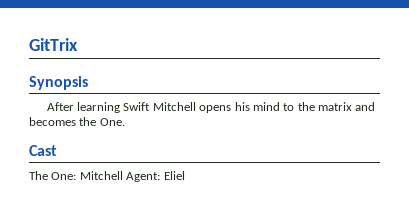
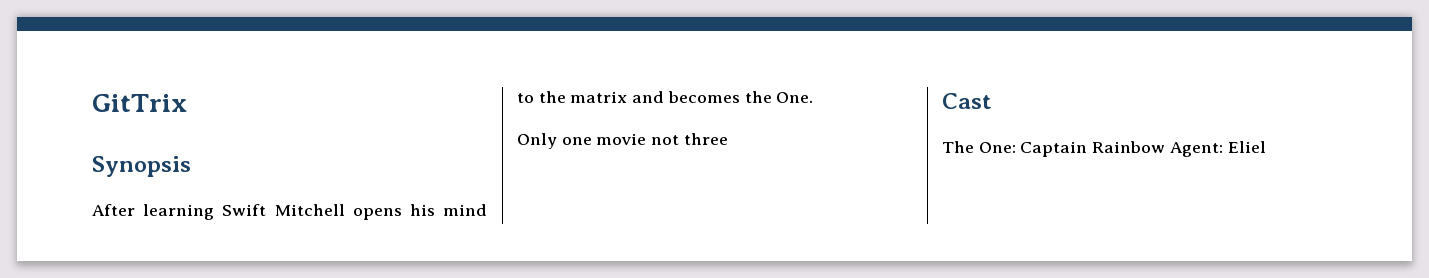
(125, 122) none -> [517,133,728,149] // Only one movie not three
[79,171,123,180] Mitchell -> [1020,141,1166,157] Captain Rainbow

